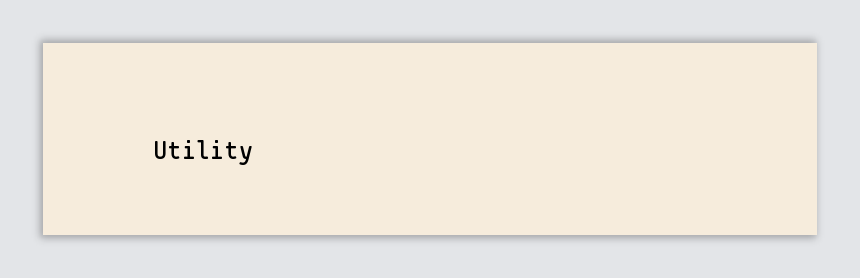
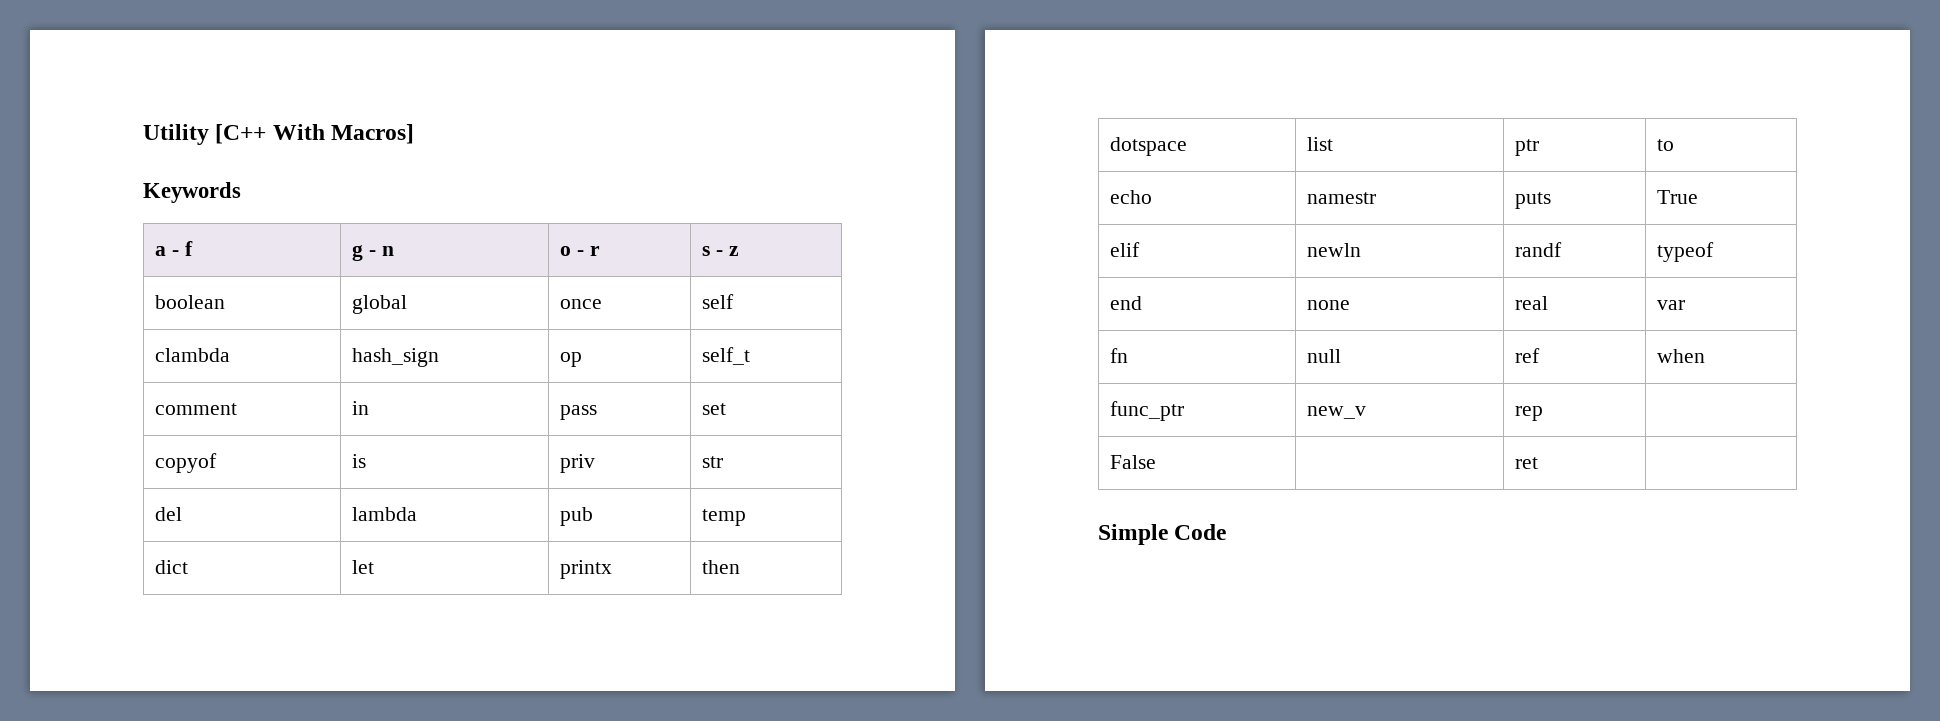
(253, 152) none -> [215,124,415,144] [143,182,241,203] [155,241,193,256] [352,245,394,261] [560,246,600,256] [702,246,739,256] [155,295,226,309] [352,295,408,314] [560,299,603,309] [702,294,735,309] [155,348,231,362] [352,348,440,367] [560,352,583,367] [702,347,751,365] [155,403,238,415] [352,401,370,415] [560,405,598,420] [702,403,727,415] [155,453,218,473] [352,454,367,468] [560,454,596,473] [702,456,724,468] [155,507,183,521] [352,507,418,521] [560,507,594,526] [702,509,747,526] [155,560,189,574] [352,560,375,574] [560,560,613,579] [702,560,741,574] [1110,137,1188,156] [1307,137,1334,151] [1515,139,1540,156] [1657,139,1675,151] [1110,190,1153,204] [1307,192,1377,204] [1515,192,1552,209] [1657,190,1699,204] [1110,242,1141,257] [1307,243,1362,257] [1515,242,1563,257] [1657,242,1715,262] [1110,296,1143,310] [1307,300,1351,310] [1515,296,1549,310] [1657,300,1686,310] [1110,348,1129,363] [1307,349,1342,363] [1515,348,1541,363] [1657,349,1706,363] [1110,401,1185,421] [1307,406,1367,419] [1515,406,1544,421] [1110,455,1157,469] [1515,457,1539,469] [1098,524,1227,545] [C++ With Macros] // Keywords // a - f | g - n | o - r | s - z // boolean | global | once | self // clambda | hash_sign | op | self_t // comment | in | pass | set // copyof | is | priv | str // del | lambda | pub | temp // dict | let | printx | then // dotspace | list | ptr | to // echo | namestr | puts | True // elif | newln | randf | typeof // end | none | real | var // fn | null | ref | when // func_ptr | new_v | rep | // False | | ret | // Simple Code

